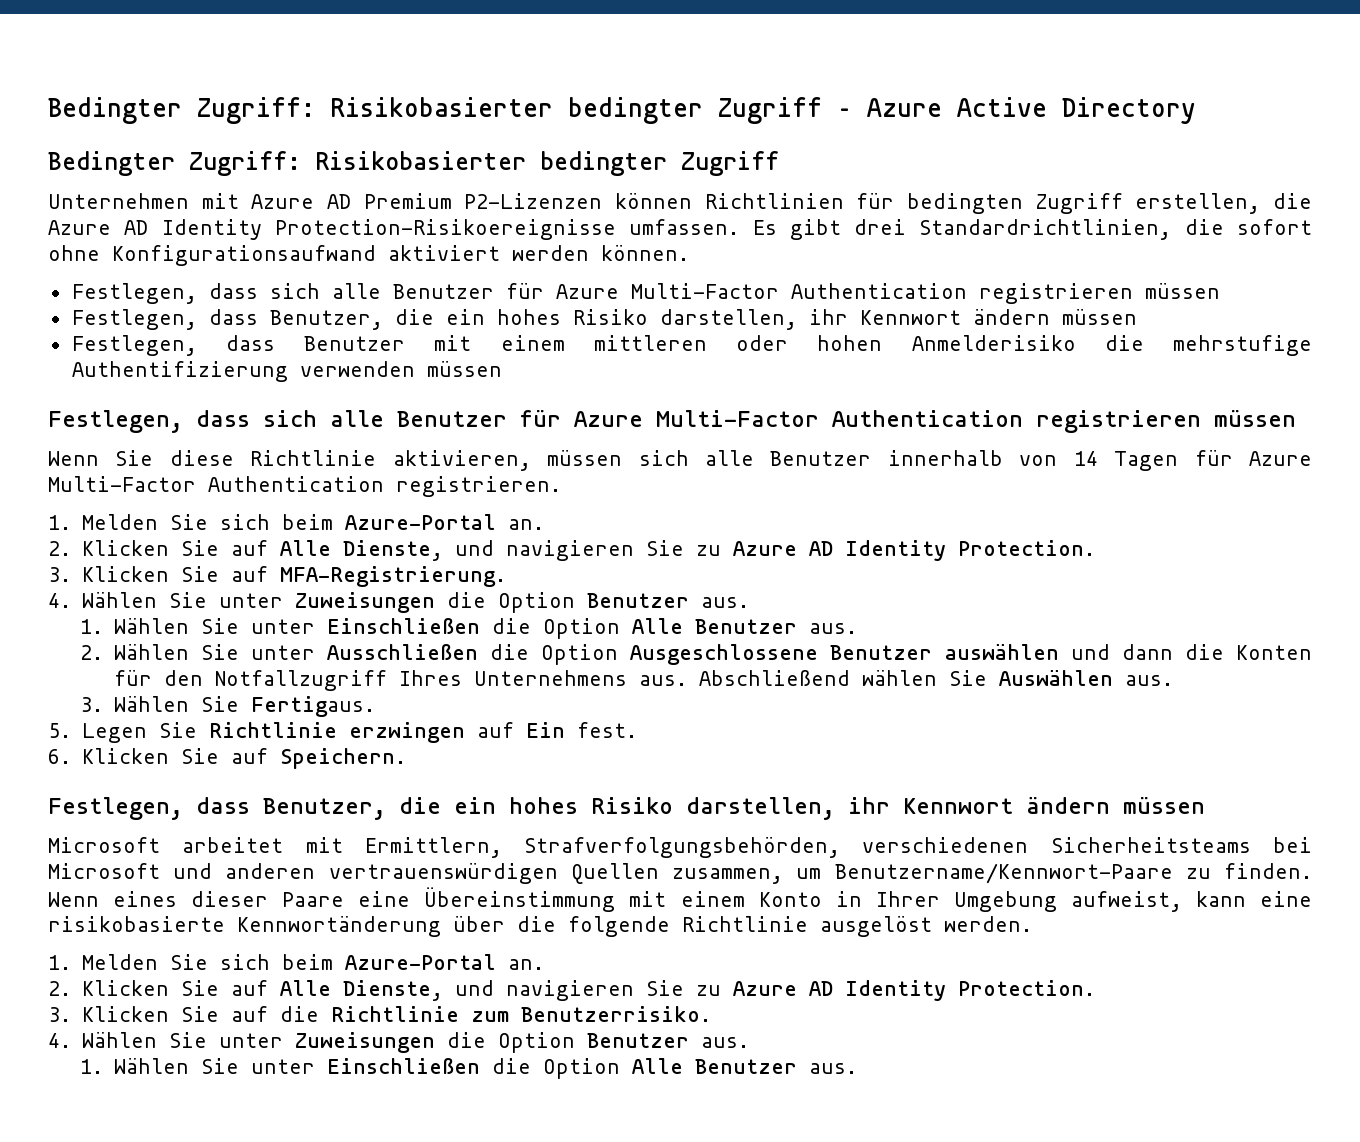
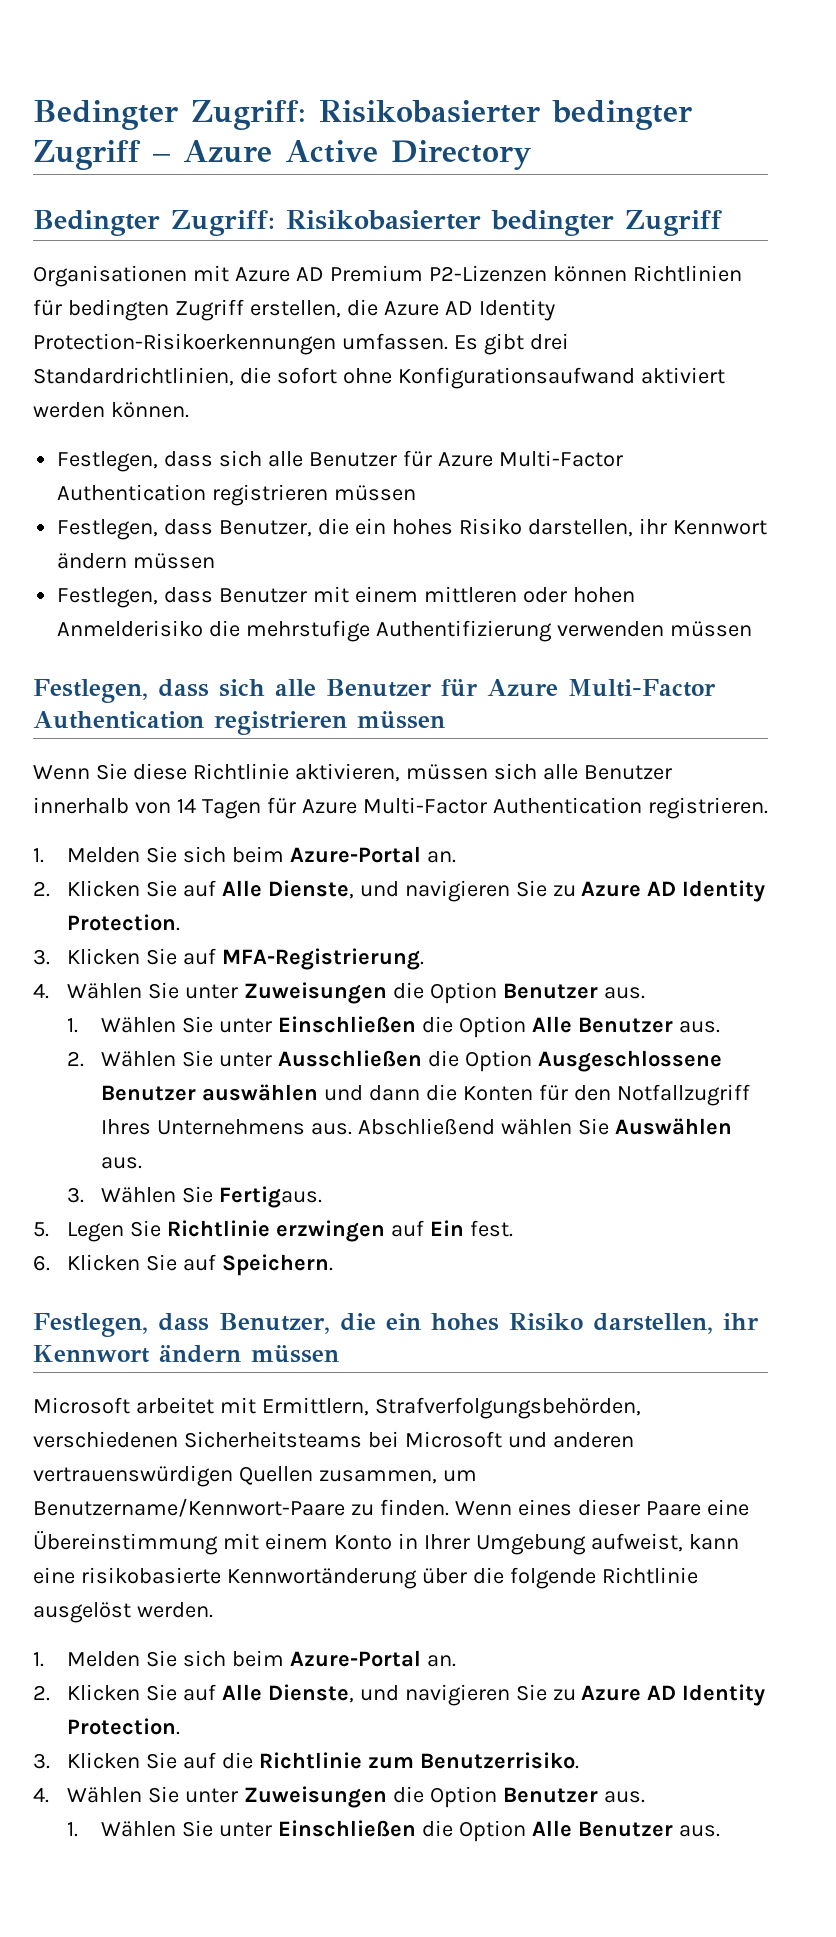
[48,193,189,209] Unternehmen -> [33,265,187,287] Organisationen
[274,219,616,240] Protection-Risikoereignisse -> [33,333,336,355] Protection-Risikoerkennungen

